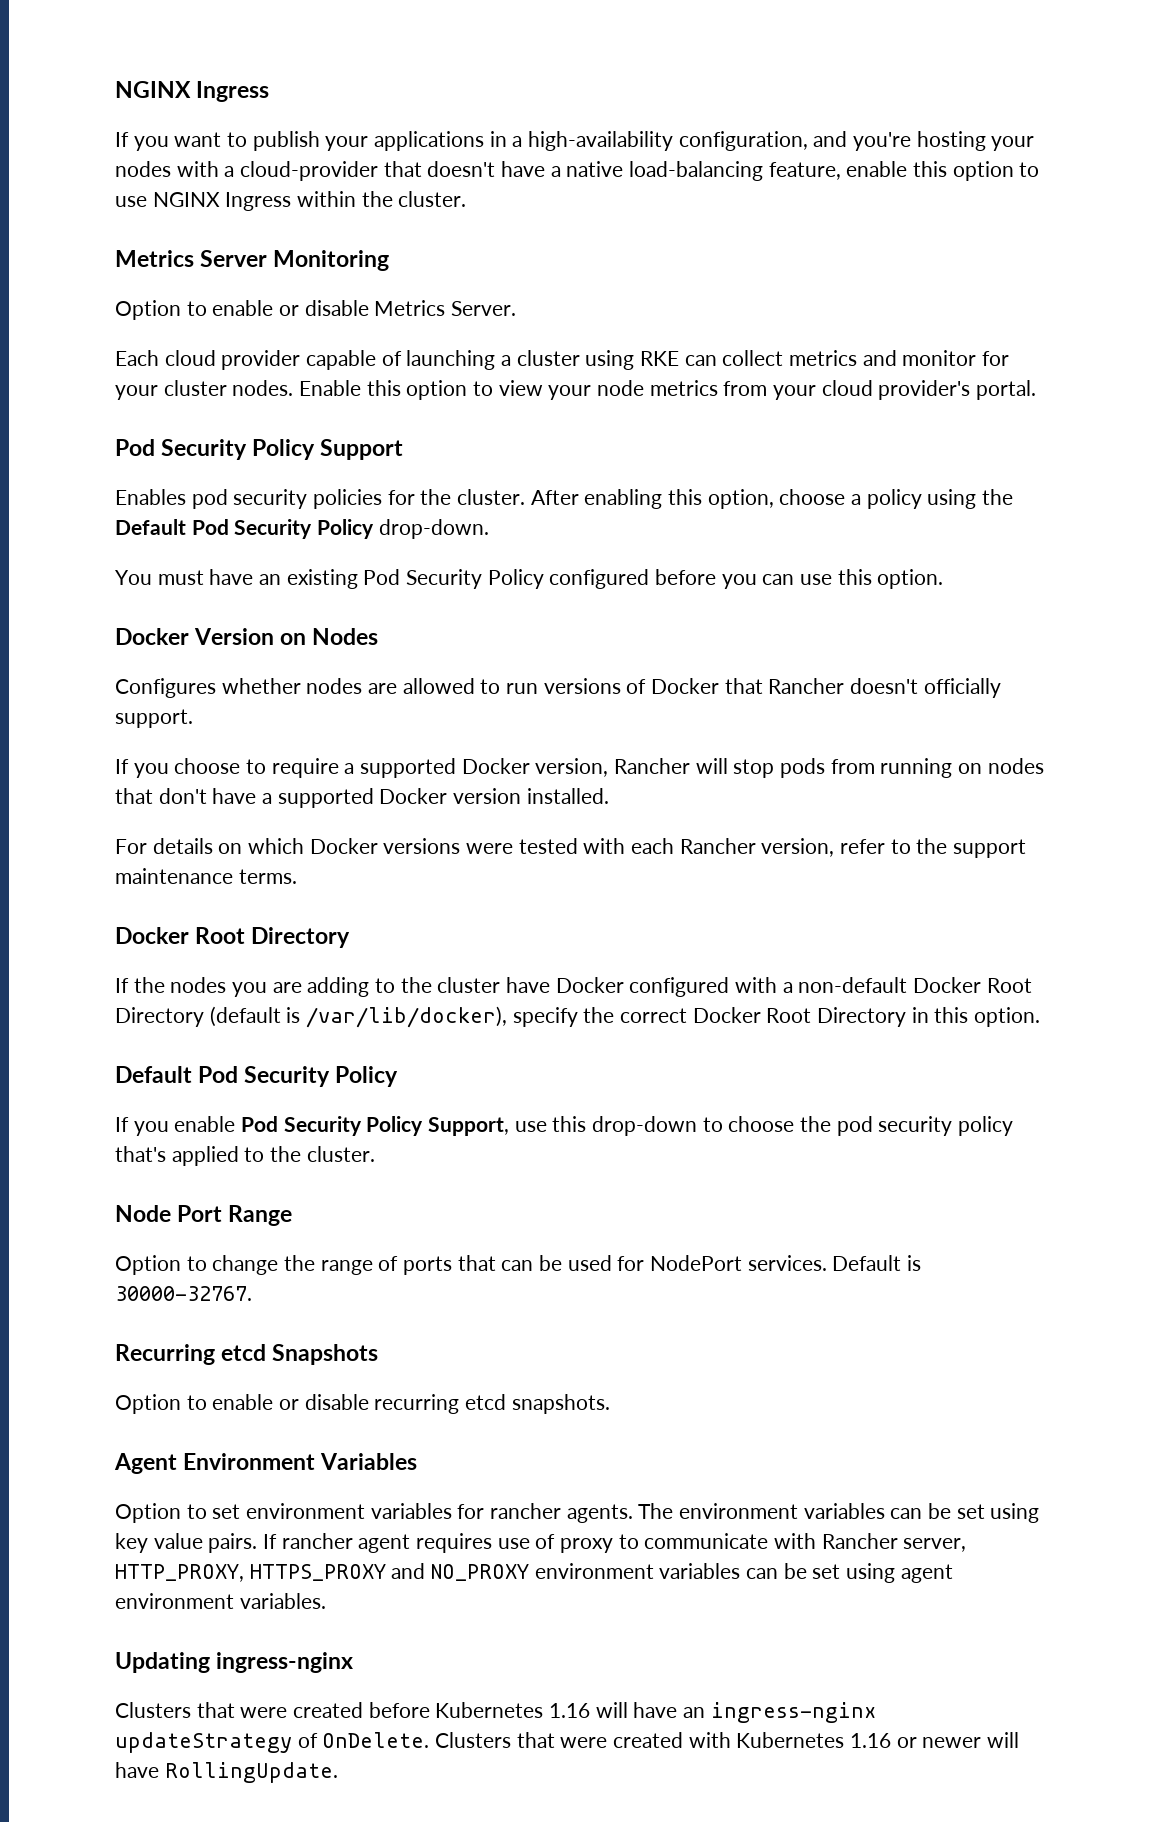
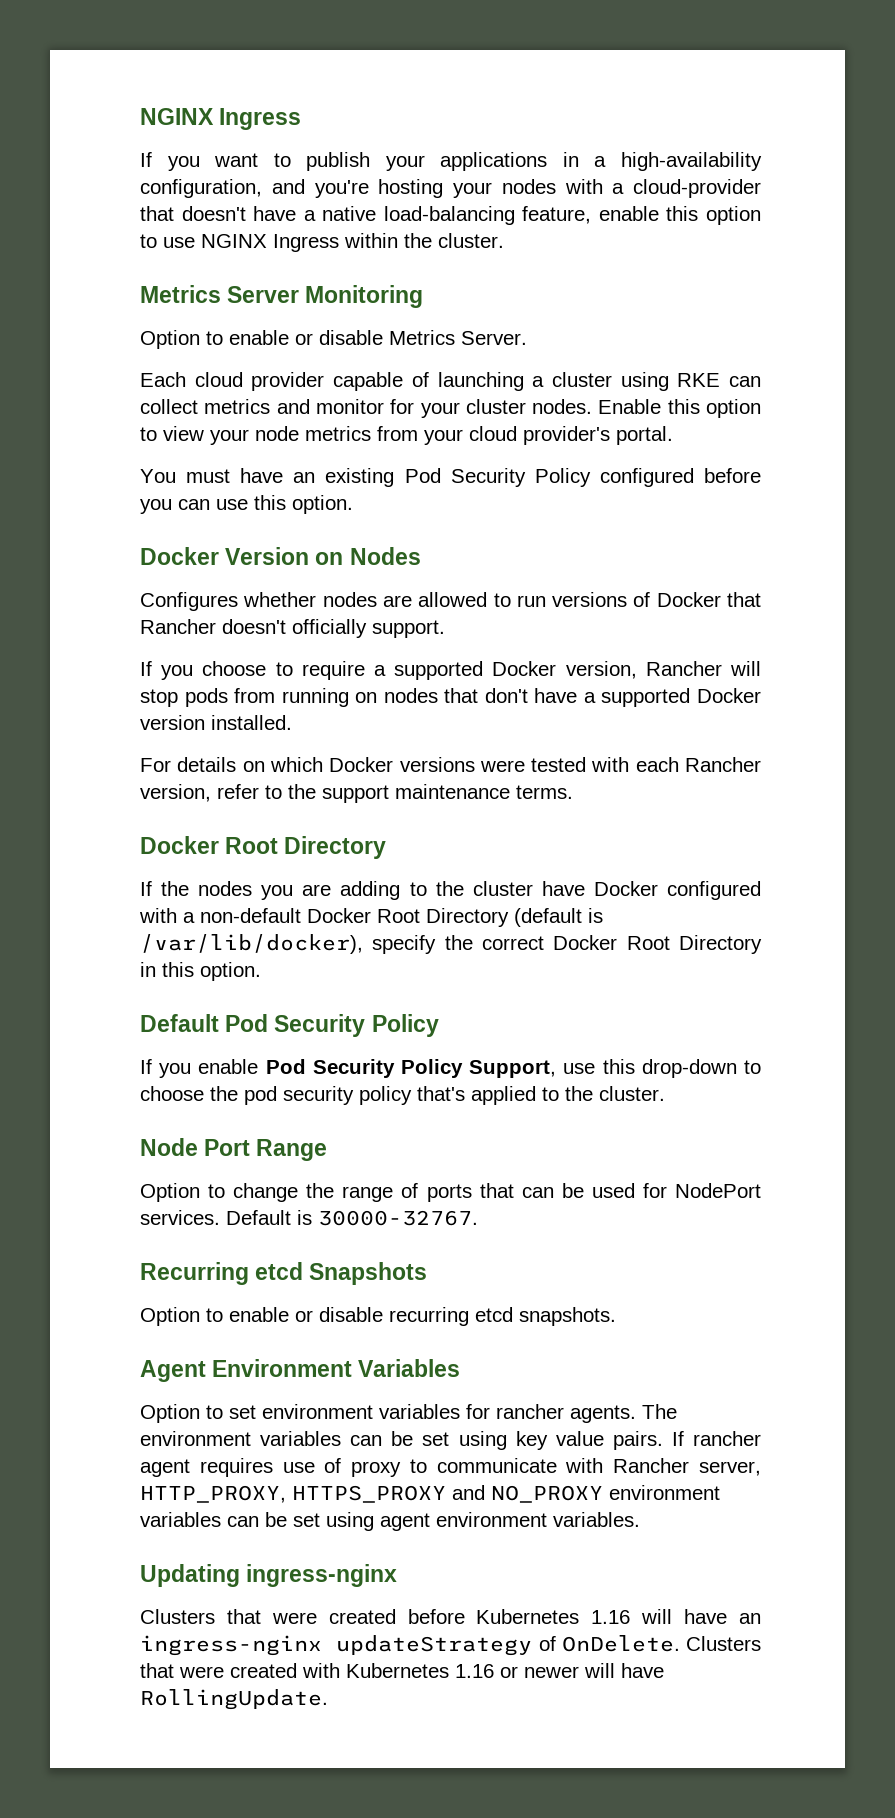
[115,439,404,460] [115,489,1014,509] [115,519,489,539] // Pod Security Policy Support // Enables pod security policies for the cluster. After enabling this option, choose a policy using the Default Pod Security Policy drop-down. -> (673, 435) none

